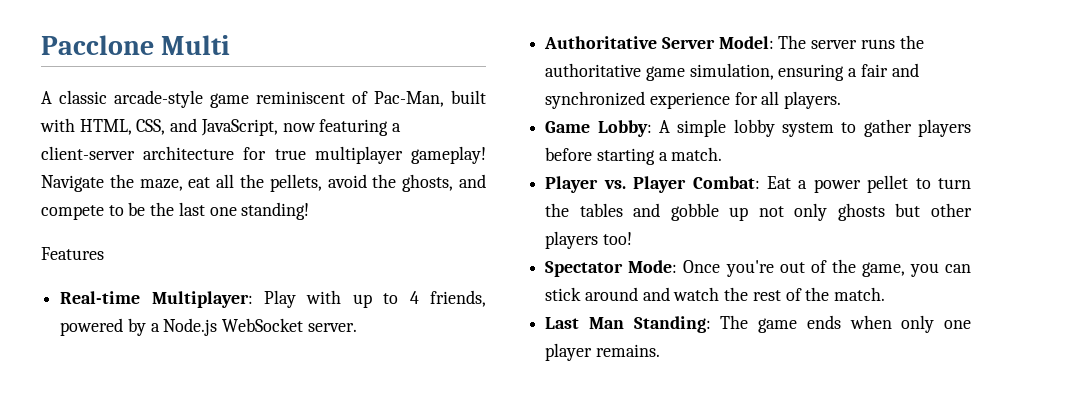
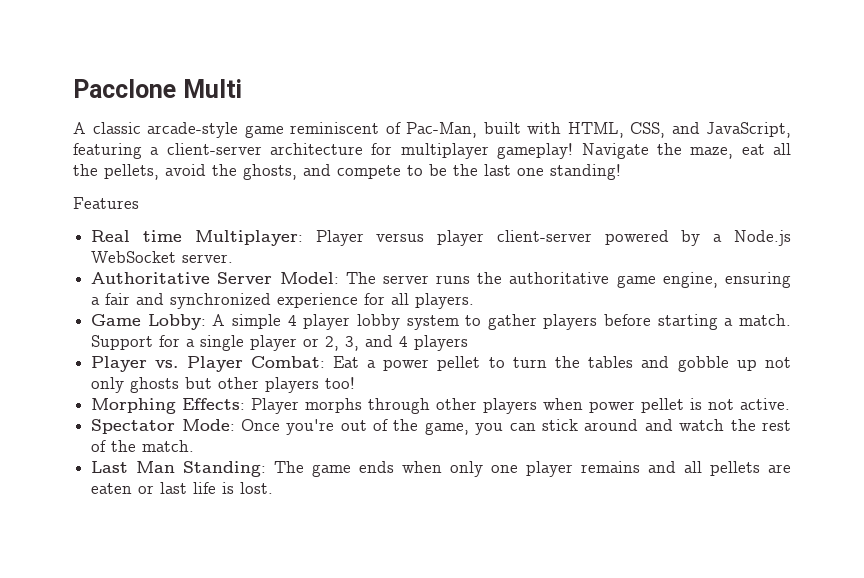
[282,123,316,132] now -> (791, 130) none
[274,149,306,160] true -> (393, 149) none
[60,290,487,308] Real-time Multiplayer: Play with up to 4 friends, -> [91,230,592,246] Real time Multiplayer: Player versus player client-server
[689,63,774,80] simulation, -> [662,272,718,288] engine,
(727, 128) none -> [287,314,351,330] 4 player
(723, 154) none -> [91,335,469,351] Support for a single player or 2, 3, and 4 players
(632, 238) none -> [91,398,791,414] // Morphing Effects: Player morphs through other players when power pellet is not active.
[595,344,660,357] remains. -> [581,461,792,476] [91,482,274,494] remains and all pellets are eaten or last life is lost.

